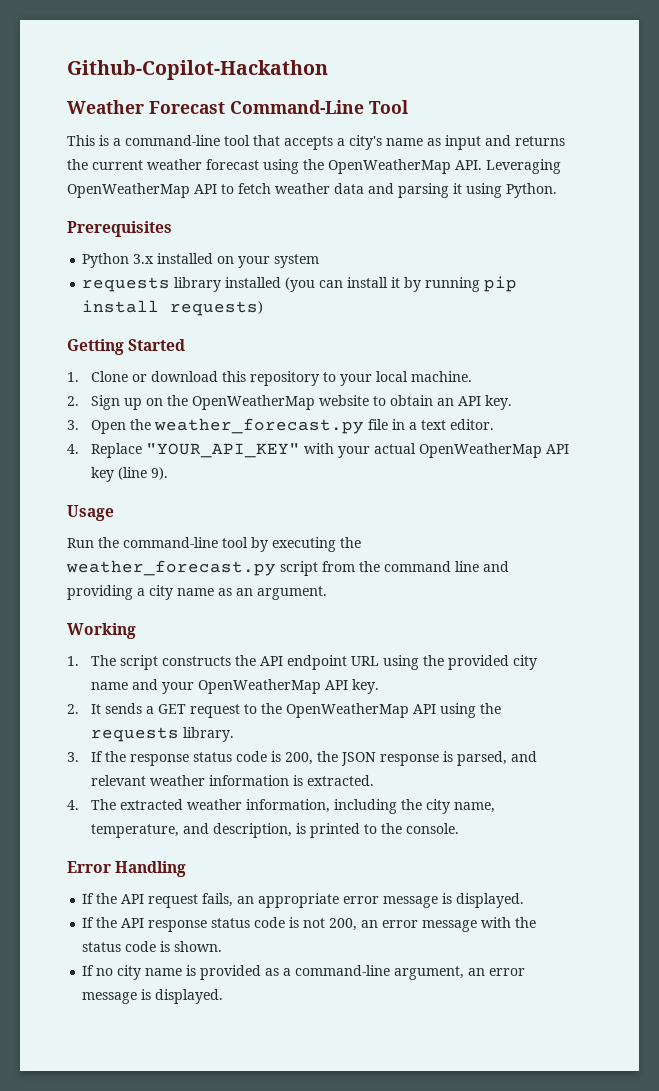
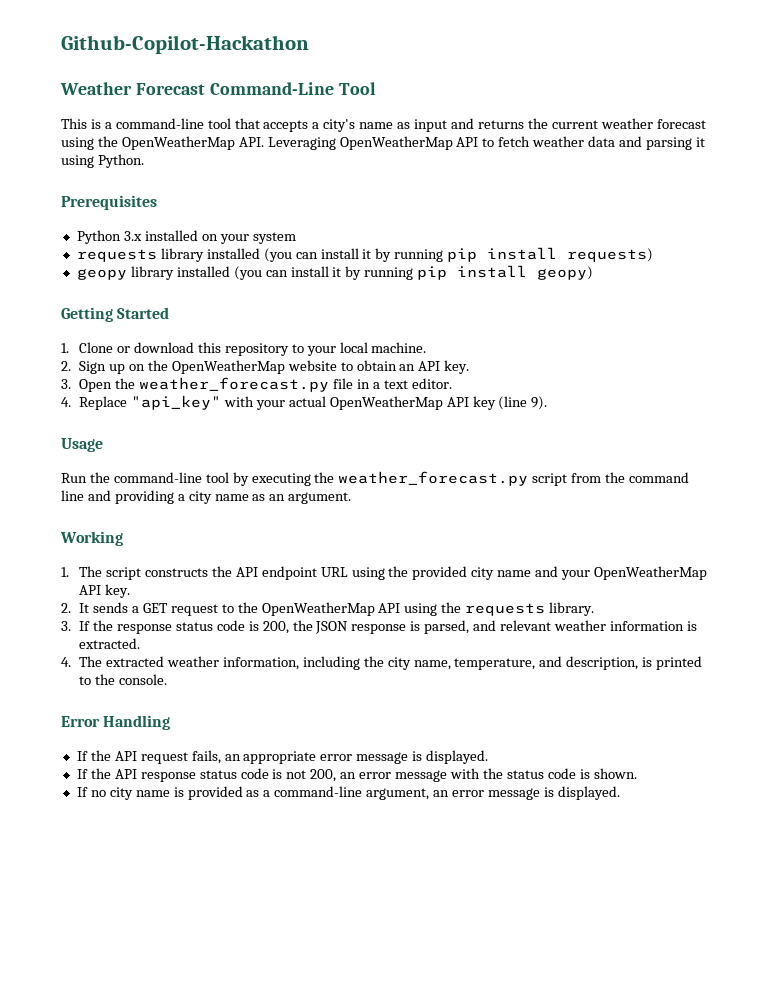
(264, 308) none -> [76,265,594,280] // geopy library installed (you can install it by running pip install geopy)
[145,443,300,458] "YOUR_API_KEY" -> [131,395,222,410] "api_key"

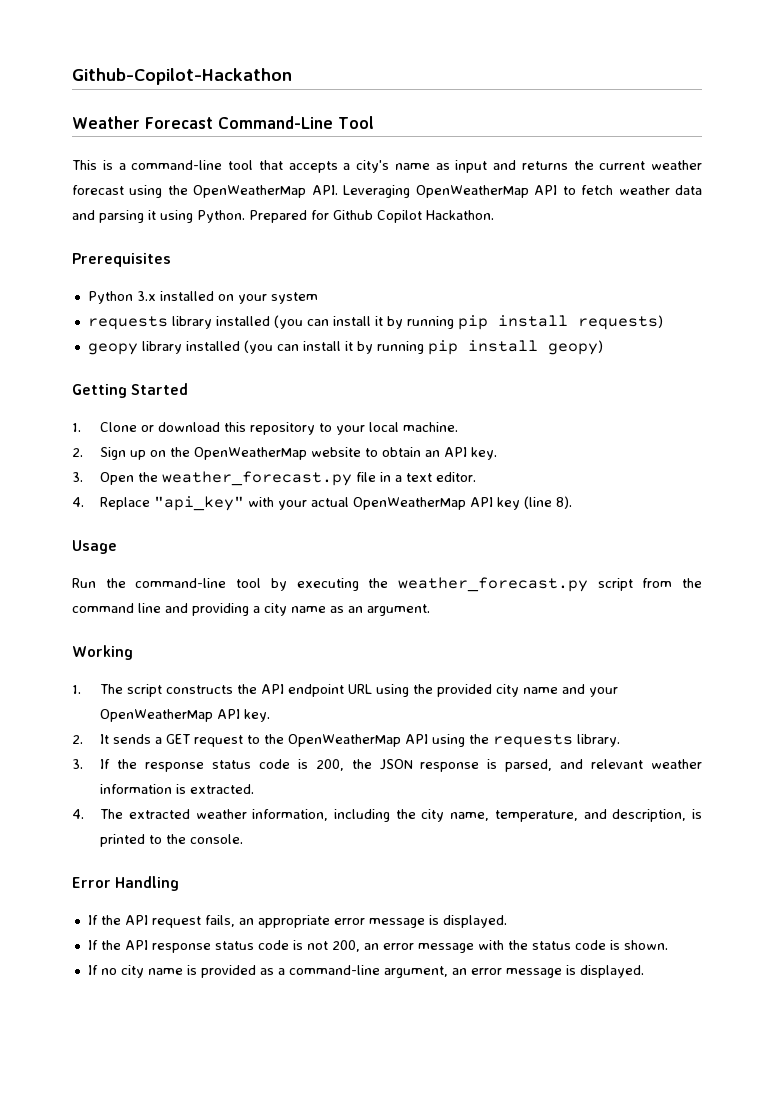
(144, 161) none -> [249,210,494,223] Prepared for Github Copilot Hackathon.
[531,396,548,410] 9). -> [556,496,573,509] 8).

